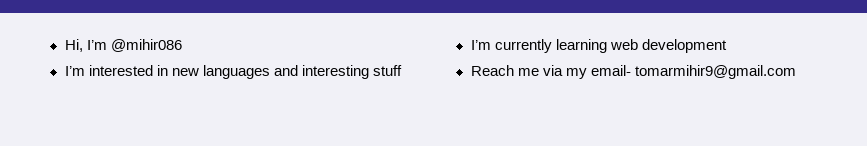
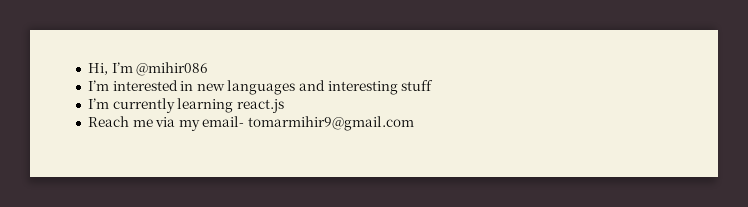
[609,39,727,53] web development -> [236,99,284,113] react.js

